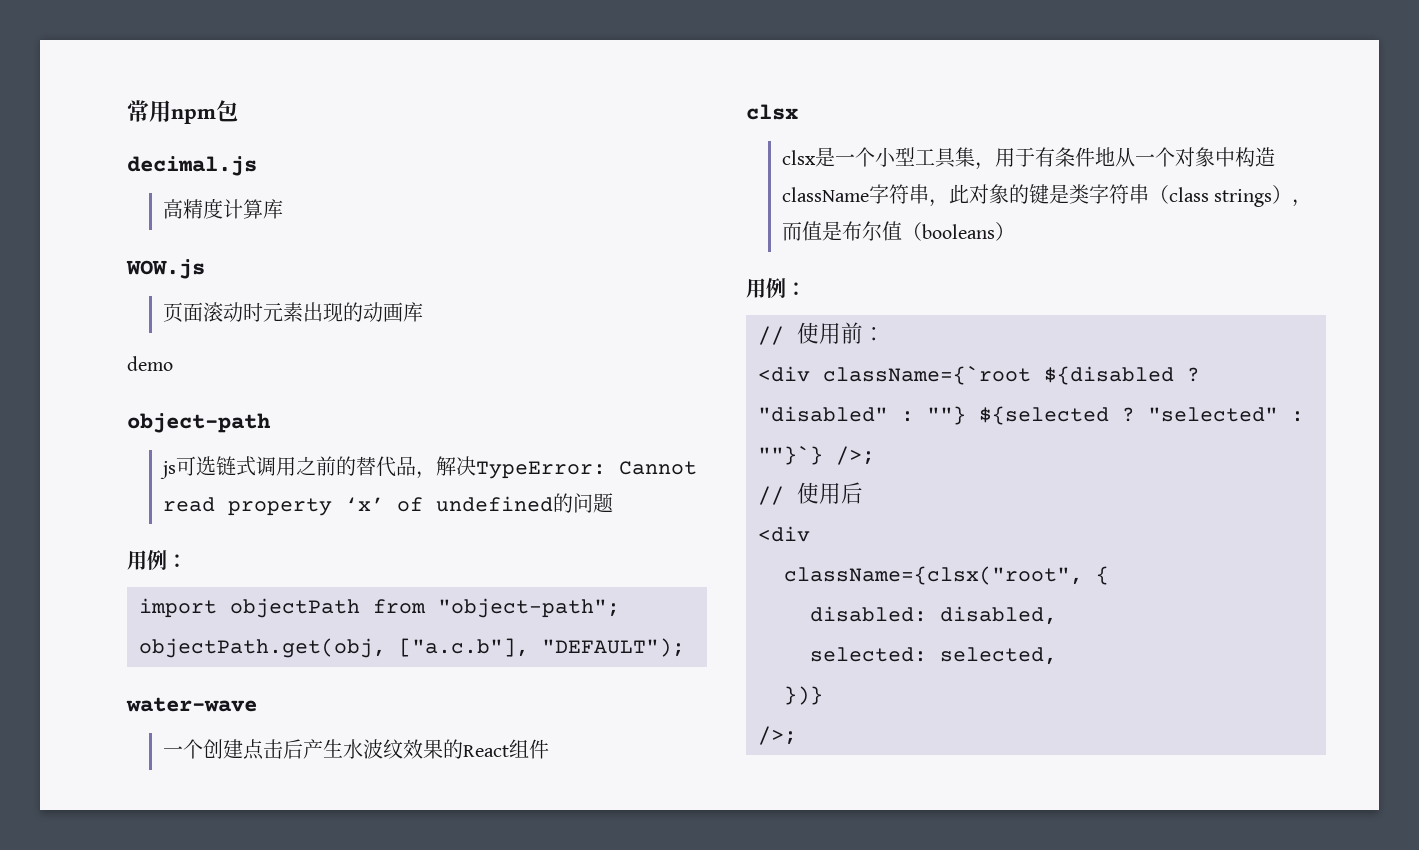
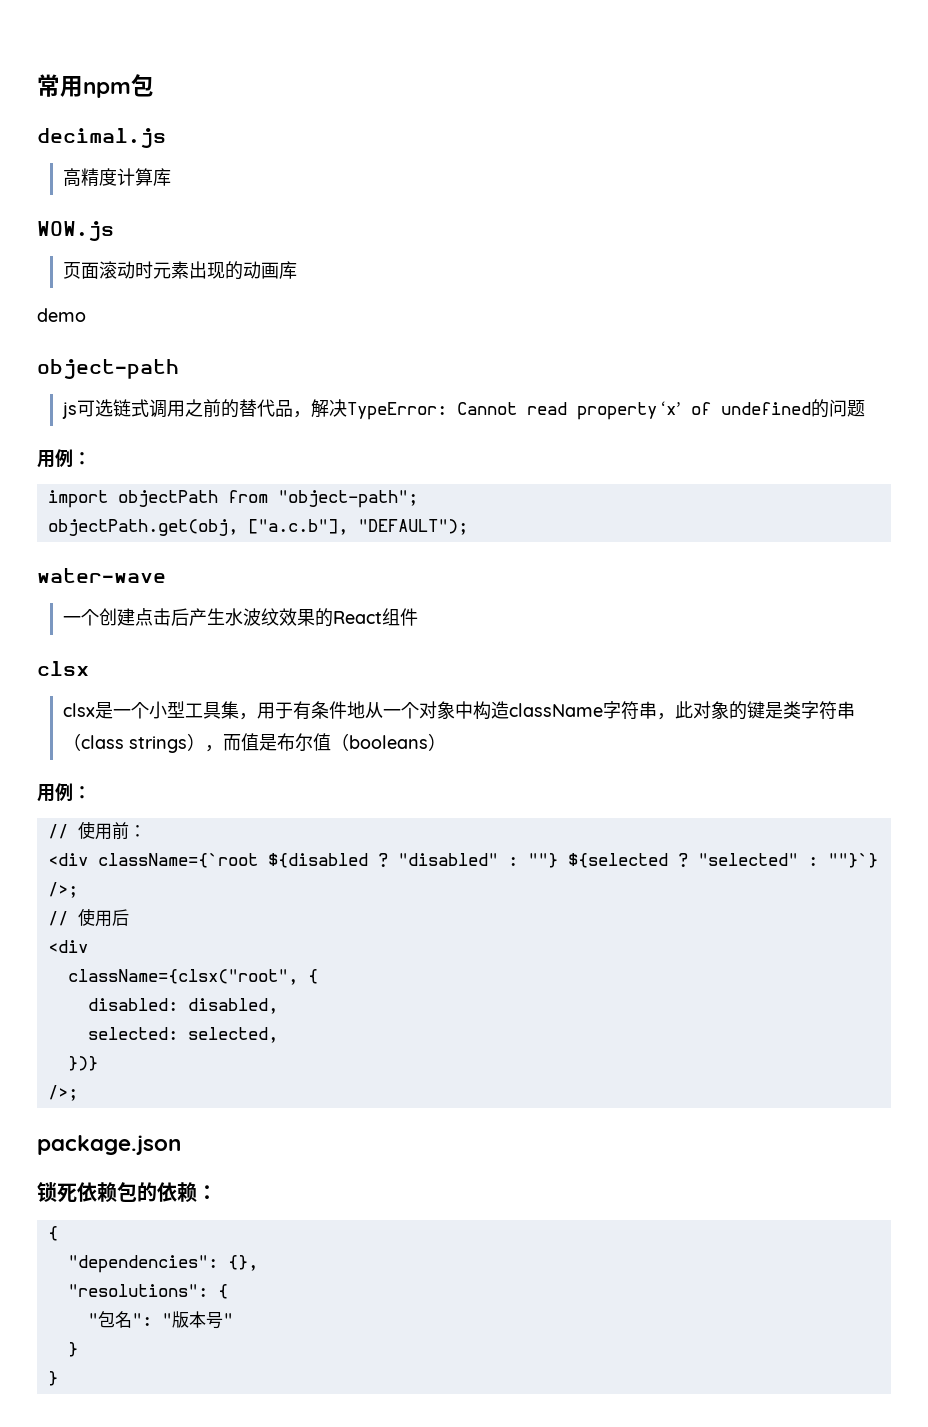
(797, 735) none -> [37,1135,181,1155] [37,1182,217,1203] [47,1226,58,1241] [67,1255,258,1273] [67,1284,228,1299] [87,1311,233,1329] [67,1342,78,1357] [47,1371,58,1386] // package.json // 锁死依赖包的依赖： // { // "dependencies": {}, // "resolutions": { // "包名": "版本号" // } // }

